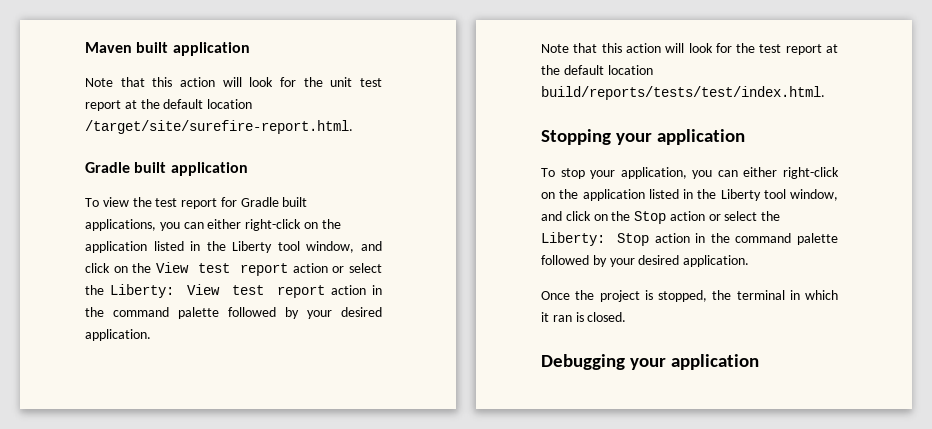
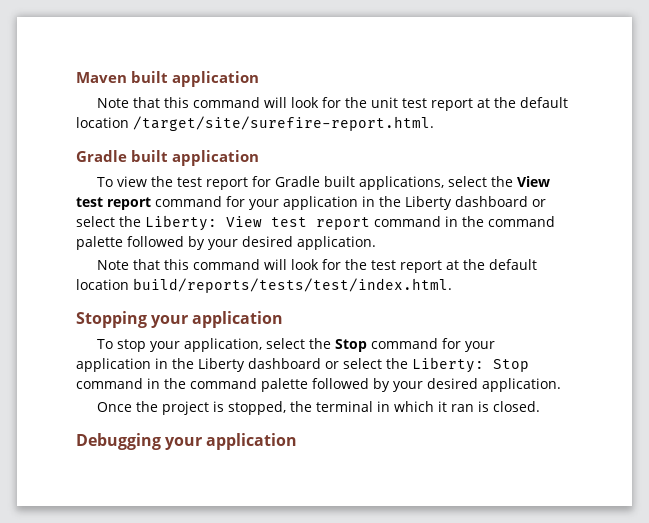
[180,77,215,87] action -> [192,97,260,108] command
[159,219,341,231] [85,241,382,253] [85,262,328,276] you can either right-click on the application listed in the Liberty tool window, and click on the View test report action -> [447,176,550,187] [76,196,528,210] select the View test report command for your application in the Liberty dashboard
[330,285,366,295] action -> [374,216,441,227] command
[625,43,661,53] action -> [192,259,260,270] command
[692,167,839,179] [541,189,838,201] [541,211,705,224] you can either right-click on the application listed in the Liberty tool window, and click on the Stop action -> [265,338,495,352] [76,358,321,372] select the Stop command for your application in the Liberty dashboard
[654,233,690,243] action -> [76,378,143,389] command

